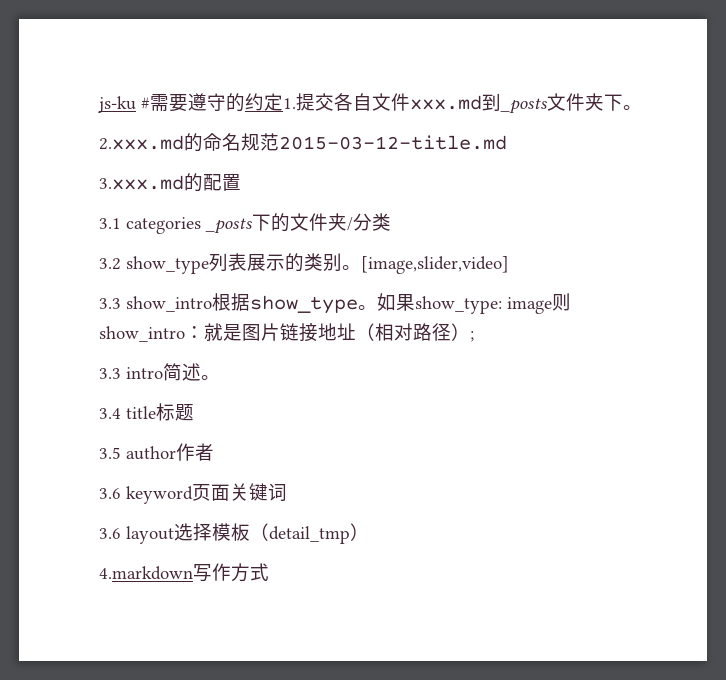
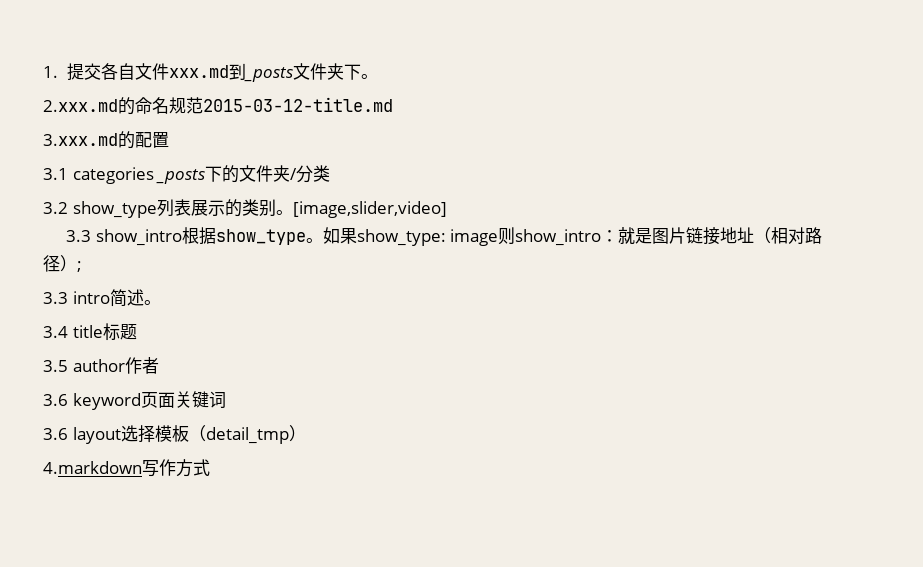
[98,93,283,113] js-ku #需要遵守的约定 -> (43, 72) none

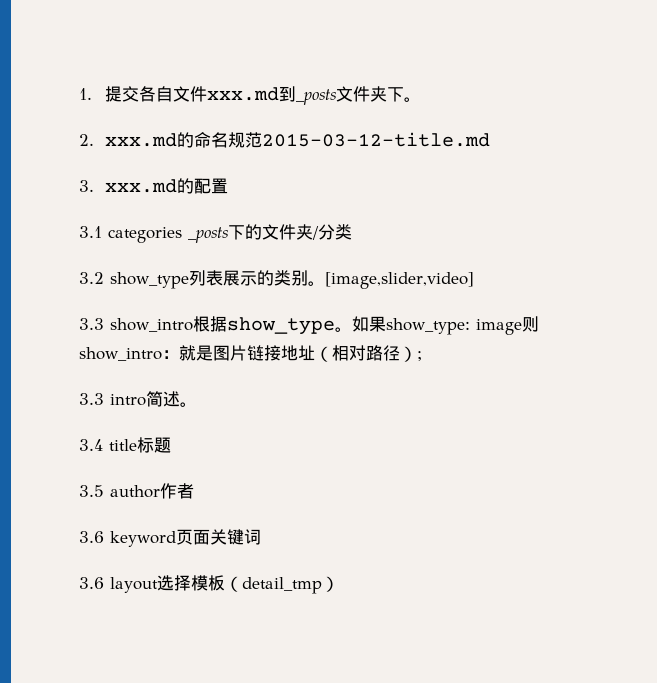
[43,99,118,112] 2.xxx.md -> [79,133,177,147] 2. xxx.md
[43,133,118,146] 3.xxx.md -> [79,179,177,193] 3. xxx.md
[43,459,210,477] // 4.markdown写作方式 -> (339, 584) none

